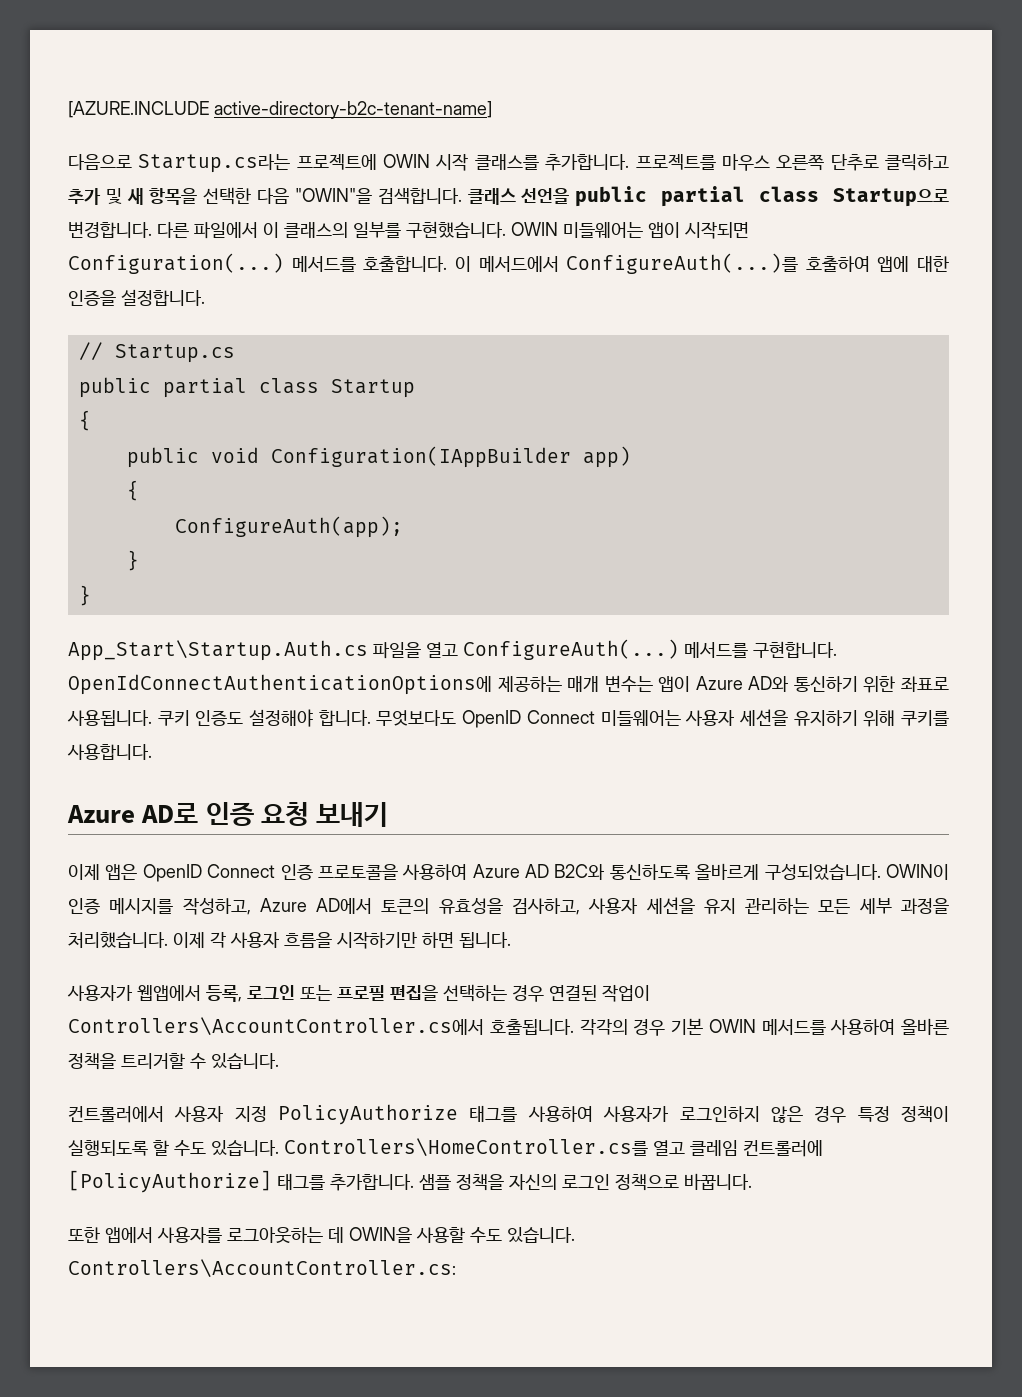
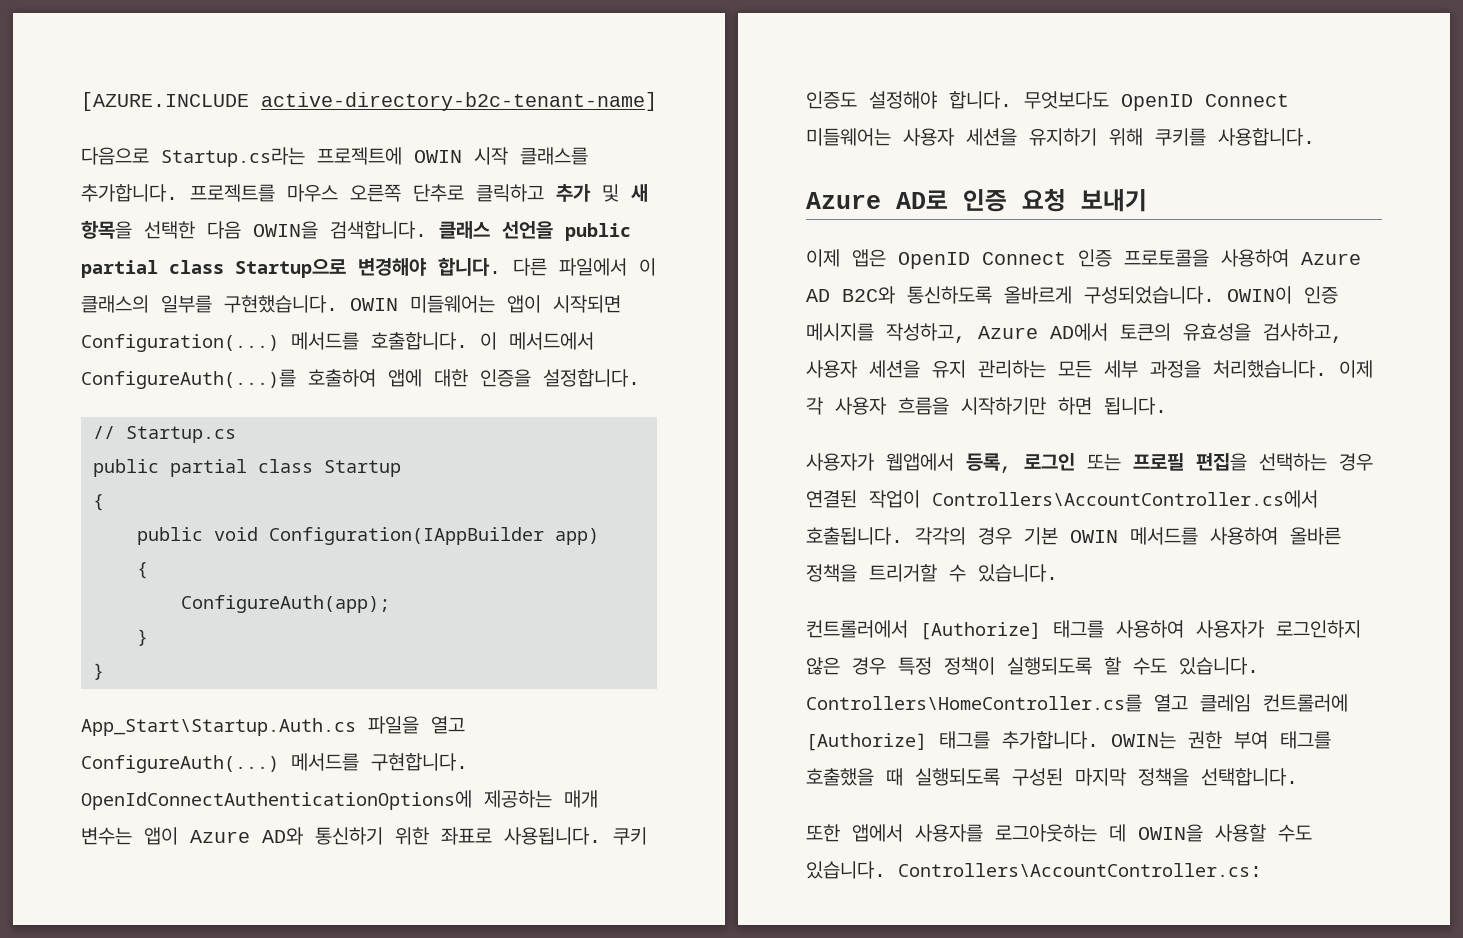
[294,188,372,204] "OWIN"을 -> [253,221,318,239] OWIN을
[68,221,152,238] 변경합니다. -> [358,257,501,276] 변경해야 합니다.
[174,1104,459,1125] 사용자 지정 PolicyAuthorize -> [920,622,1041,640] [Authorize]
[68,1170,272,1193] [PolicyAuthorize] -> [806,733,927,751] [Authorize]
[419,1173,752,1191] 샘플 정책을 자신의 로그인 정책으로 바꿉니다. -> [1111,731,1331,749] [806,768,1298,786] OWIN는 권한 부여 태그를 호출했을 때 실행되도록 구성된 마지막 정책을 선택합니다.

